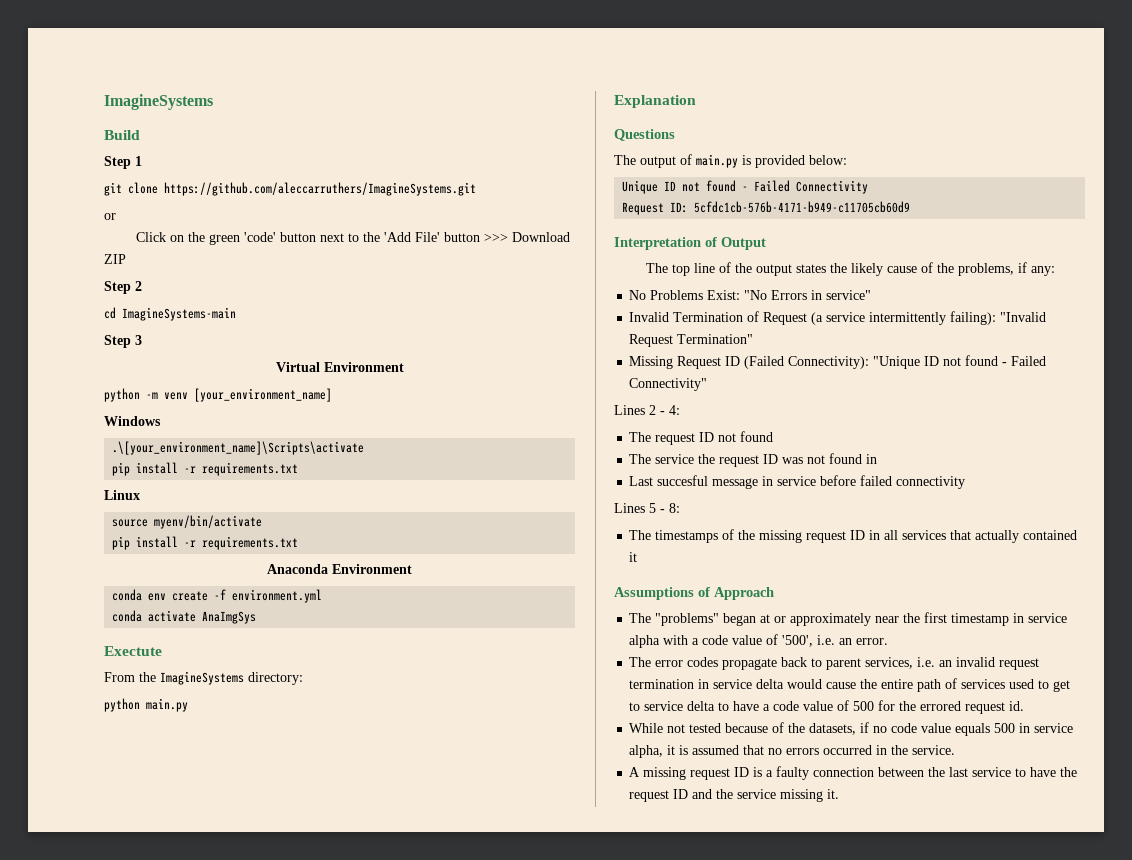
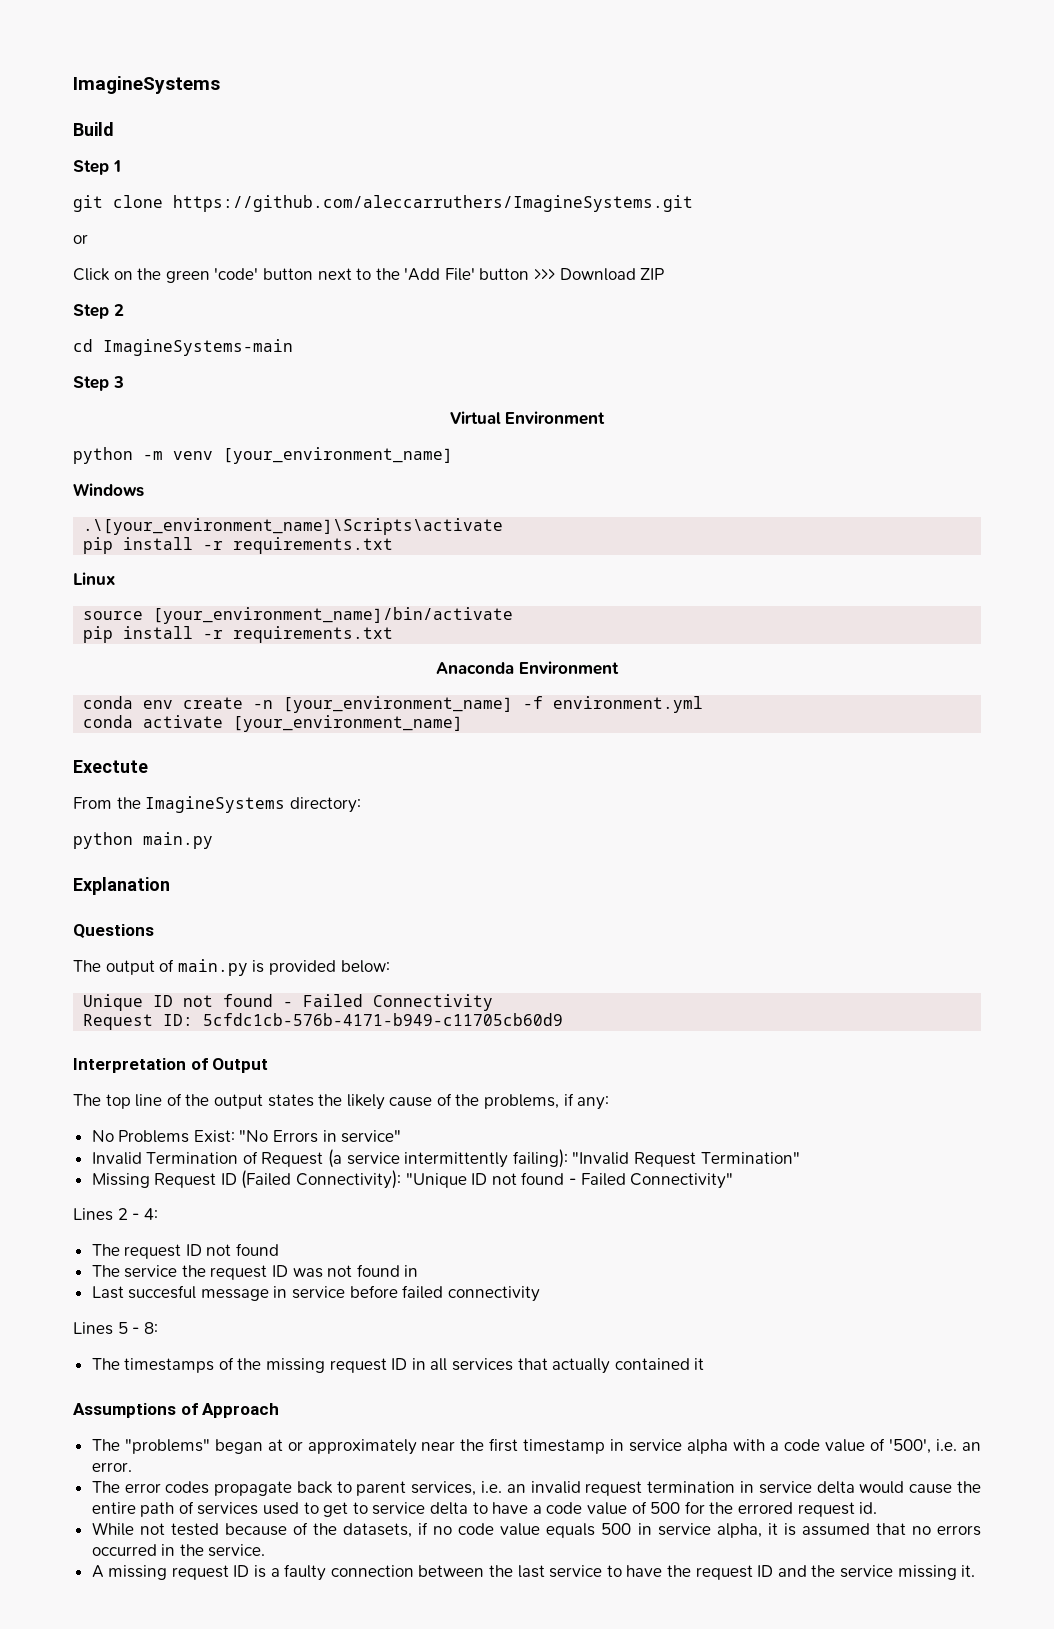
[154,515,263,529] myenv/bin/activate -> [153,607,514,624] [your_environment_name]/bin/activate
(209, 596) none -> [253,696,514,713] -n [your_environment_name]
[202,611,257,624] AnaImgSys -> [233,715,464,732] [your_environment_name]

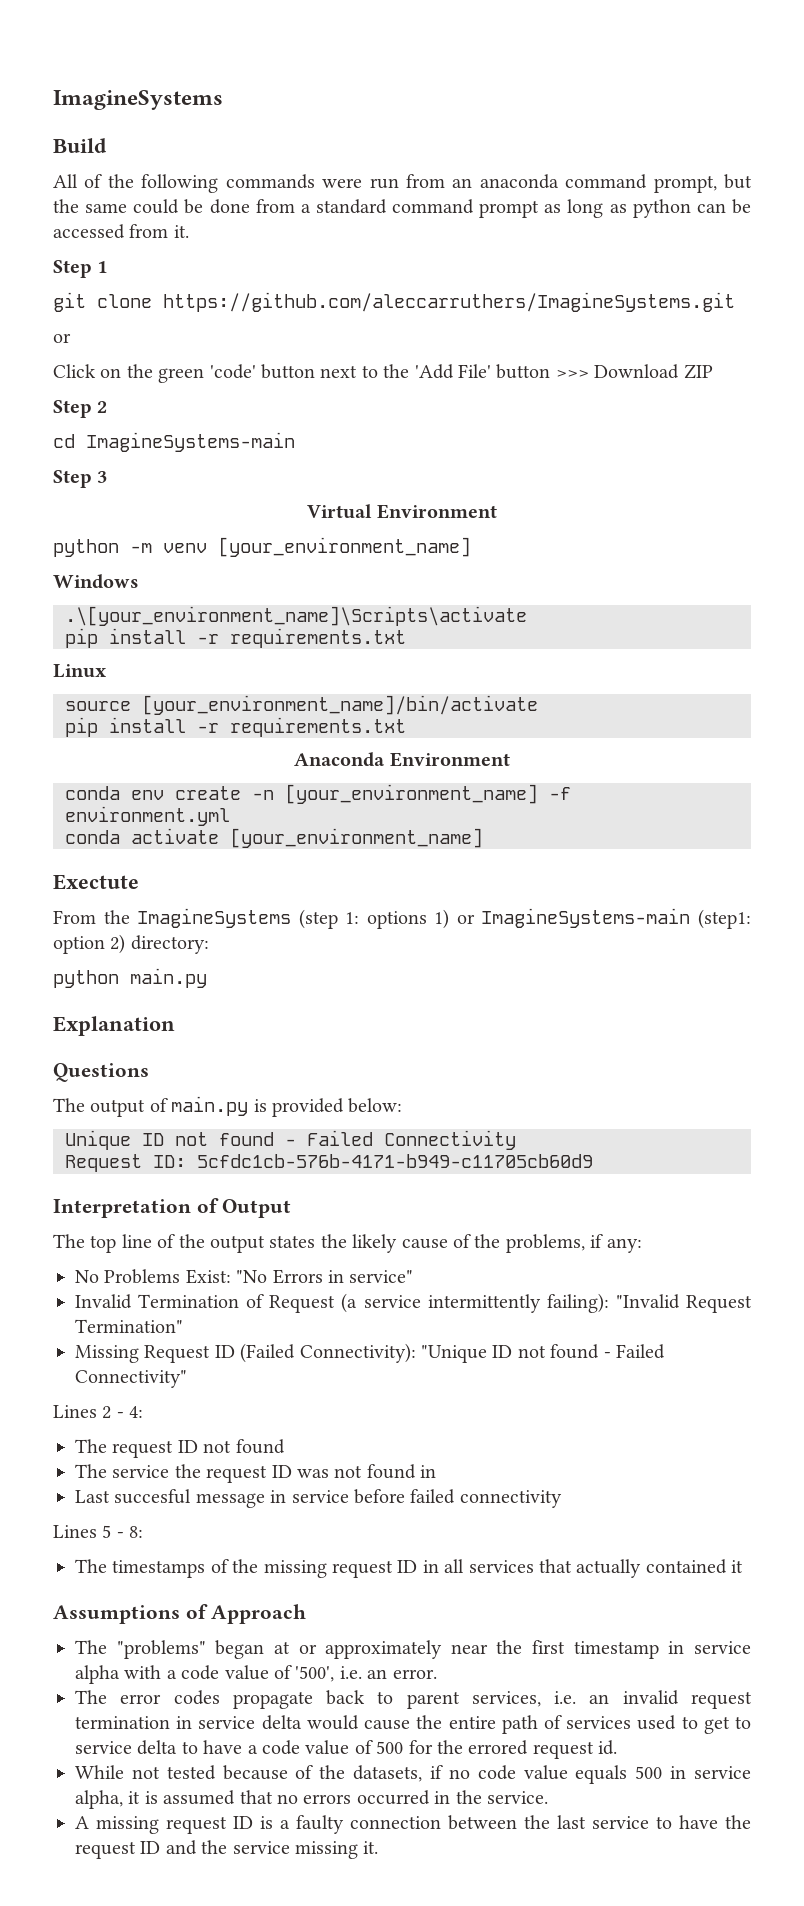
(114, 129) none -> [53,174,752,193] [53,199,751,218] [53,224,189,239] // All of the following commands were run from an anaconda command prompt, but the same could be done from a standard command prompt as long as python can be accessed from it.
(286, 804) none -> [298,908,751,929] [53,934,126,954] (step 1: options 1) or ImagineSystems-main (step1: option 2)

